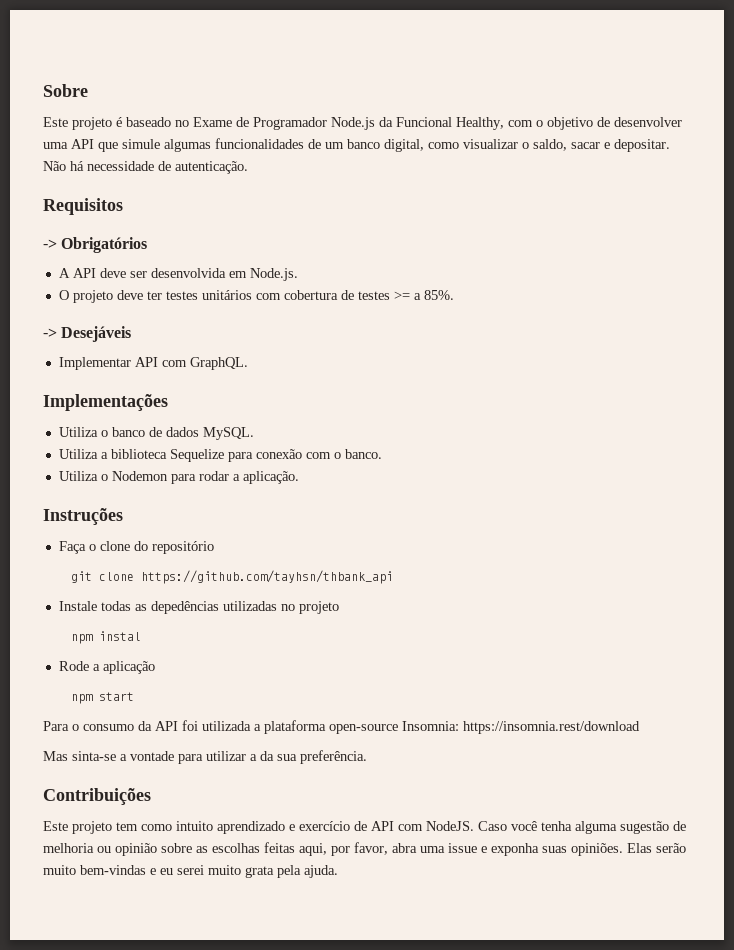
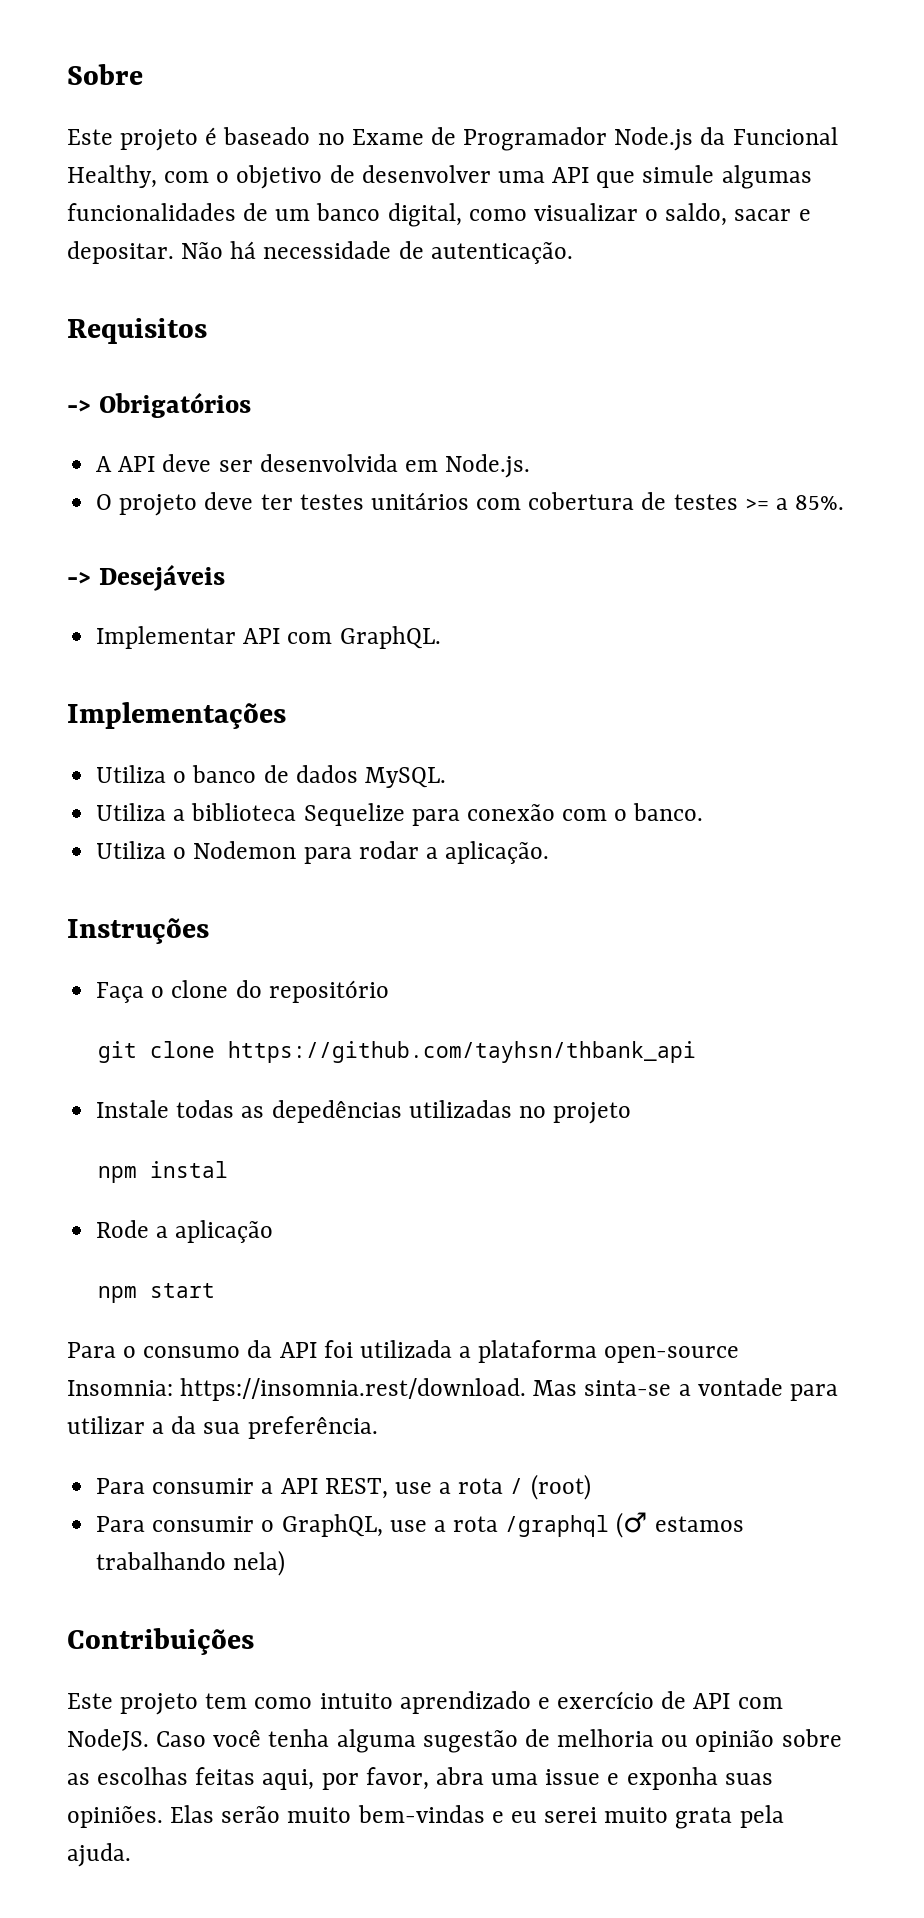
[463,721,640,734] https://insomnia.rest/download // -> [180,1378,527,1401] https://insomnia.rest/download.
(367, 757) none -> [96,1474,591,1500] [96,1512,744,1538] [96,1550,286,1576] // Para consumir a API REST, use a rota / (root) // Para consumir o GraphQL, use a rota /graphql (♂ estamos trabalhando nela)

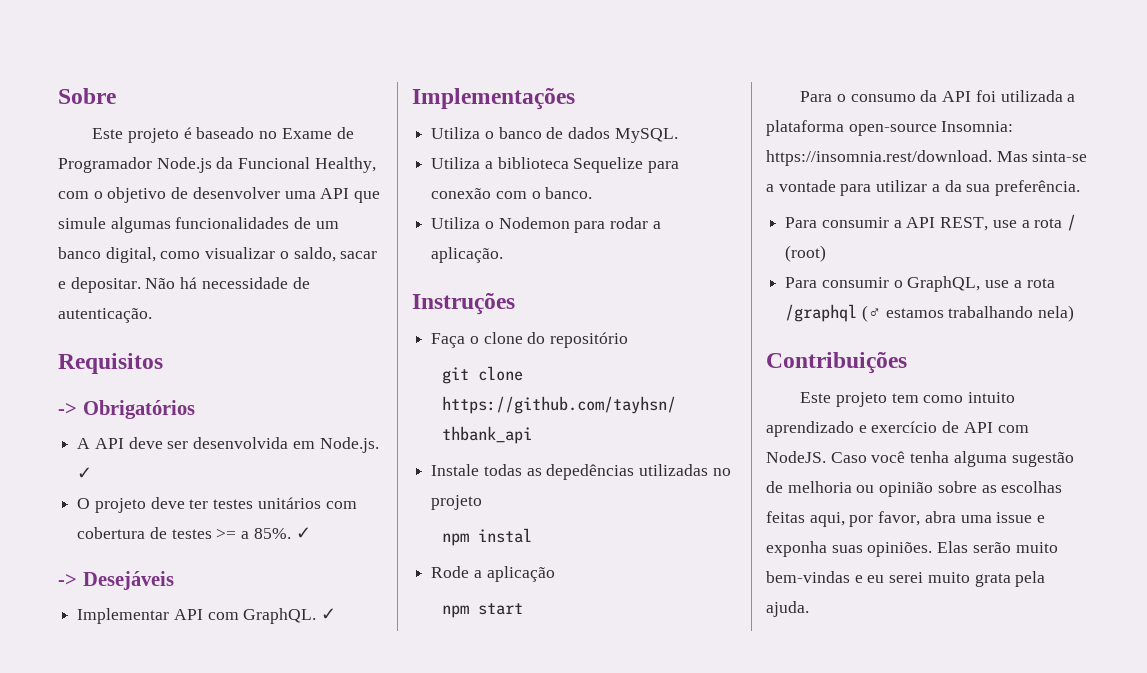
(531, 466) none -> [77,467,93,479] ✓
(845, 502) none -> [295,527,311,539] ✓
(441, 637) none -> [321,608,337,620] ✓

